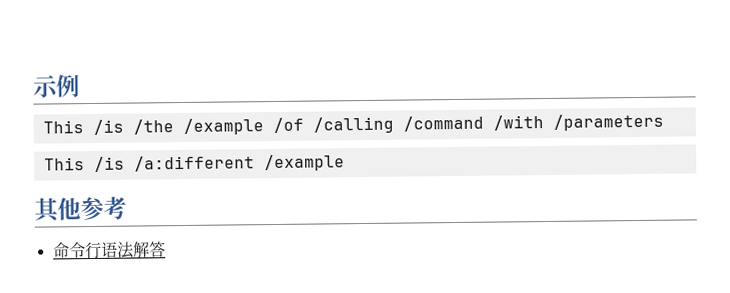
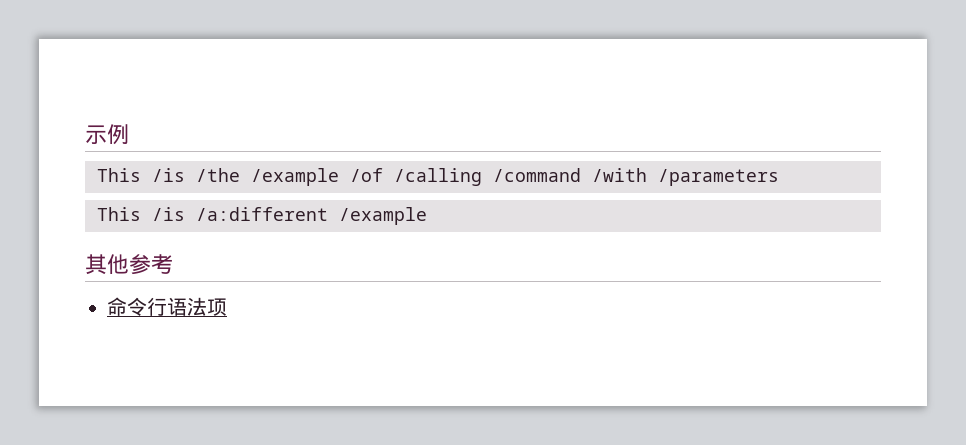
[132,241,166,258] 解答 -> [207,298,227,316] 项

